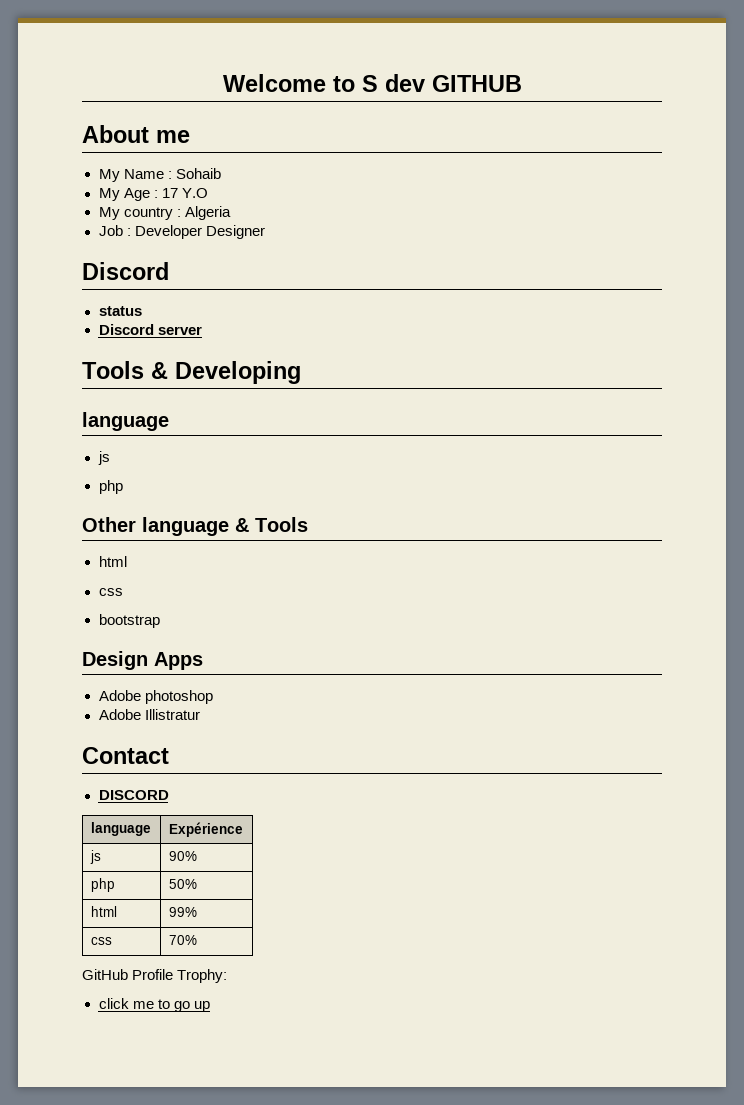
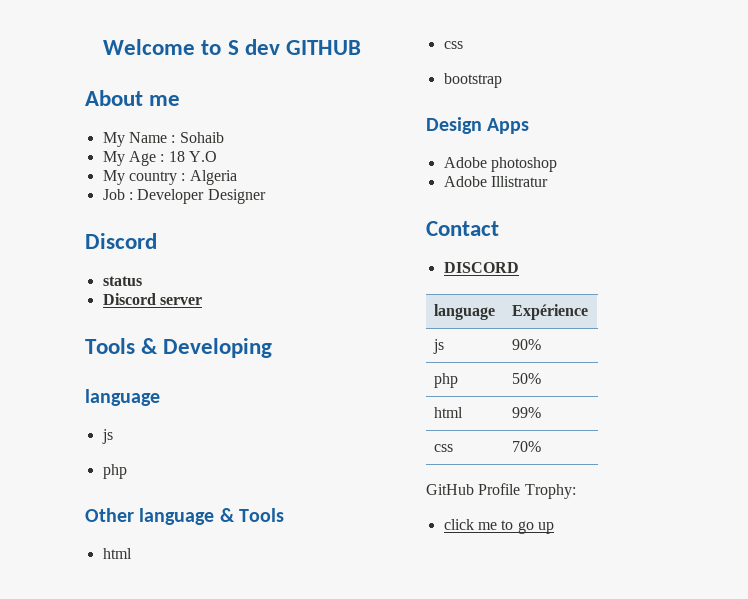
[161,188,178,198] 17 -> [168,151,185,162] 18

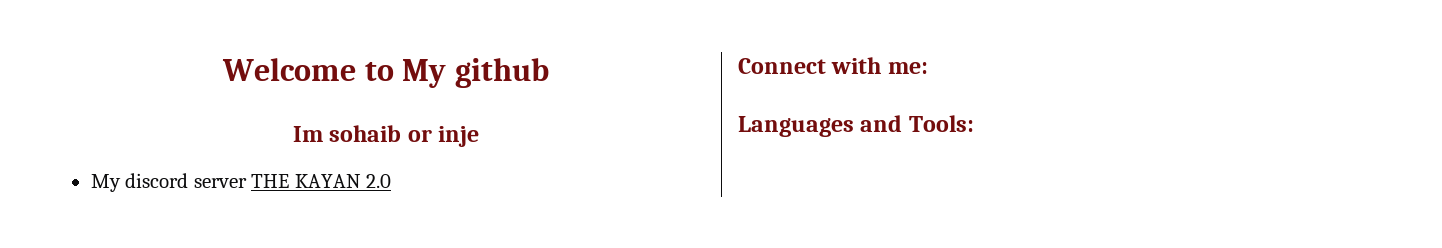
[227,39,361,55] [85,90,181,106] [102,132,224,147] [102,151,217,166] [102,170,237,185] [102,189,266,204] [85,233,157,249] [102,276,142,286] [102,293,202,305] [85,338,273,358] [85,389,160,406] [101,429,113,444] [102,464,127,479] [85,508,285,525] [102,548,132,559] [443,41,463,49] [443,73,502,88] [426,117,530,134] [443,157,557,172] [443,176,548,187] [426,221,499,236] [443,262,519,273] [434,304,496,320] [512,304,589,320] [433,339,445,354] [512,339,542,350] [434,373,459,388] [512,373,542,384] [434,407,464,418] [512,407,542,418] [434,444,454,452] [512,441,542,452] [426,483,576,499] [443,519,554,534] S dev GITHUB // About me // My Name : Sohaib // My Age : 18 Y.O // My country : Algeria // Job : Developer Designer // Discord // status // Discord server // Tools & Developing // language // js // php // Other language & Tools // html // css // bootstrap // Design Apps // Adobe photoshop // Adobe Illistratur // Contact // DISCORD // language | Expérience // js | 90% // php | 50% // html | 99% // css | 70% // GitHub Profile Trophy: // click me to go up -> [402,58,549,88] [292,125,480,147] [90,173,392,192] [738,57,928,74] [738,115,974,137] My github // Im sohaib or inje // My discord server THE KAYAN 2.0 // Connect with me: // Languages and Tools:

